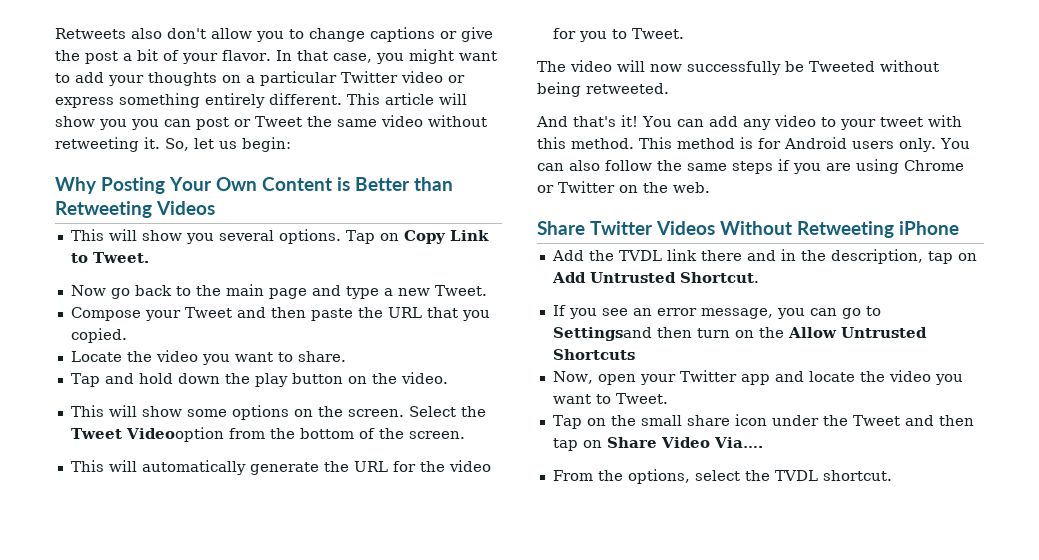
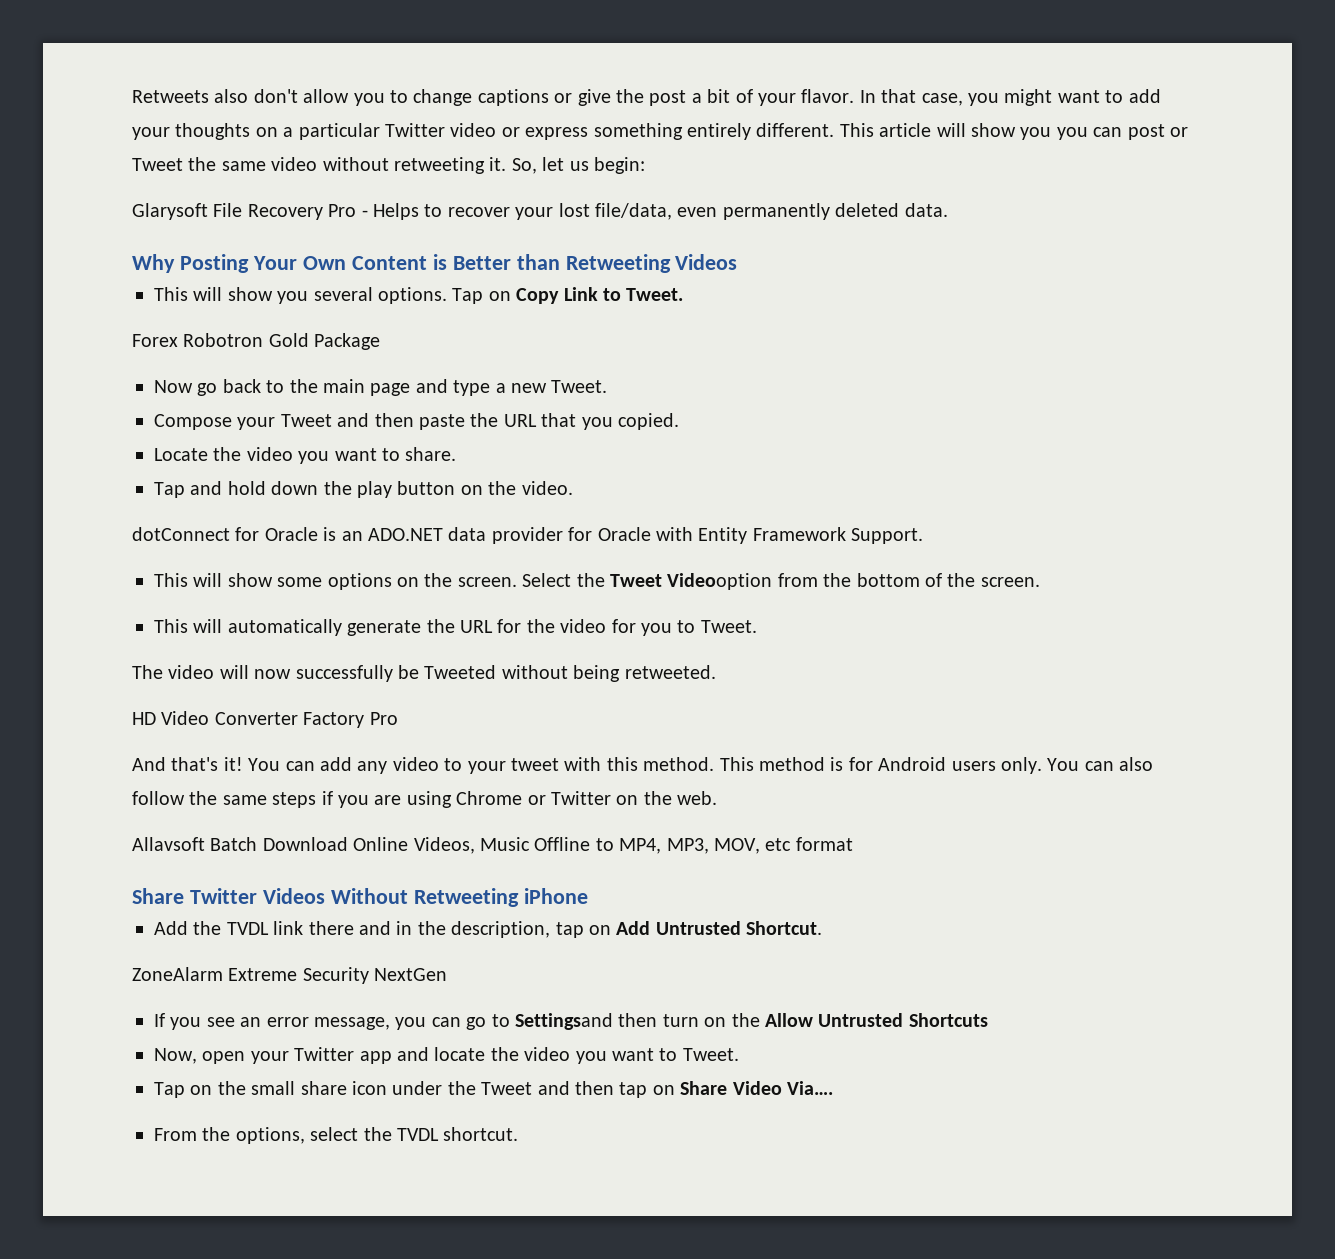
(291, 144) none -> [132,203,948,220] // Glarysoft File Recovery Pro - Helps to recover your lost file/data, even permanently deleted data.
(149, 257) none -> [132,333,381,350] // Forex Robotron Gold Package
(448, 378) none -> [132,527,924,544] // dotConnect for Oracle is an ADO.NET data provider for Oracle with Entity Framework Support.
(669, 88) none -> [132,711,398,728] // HD Video Converter Factory Pro
(710, 187) none -> [132,837,853,854] // Allavsoft Batch Download Online Videos, Music Offline to MP4, MP3, MOV, etc format
(759, 277) none -> [132,967,448,984] // ZoneAlarm Extreme Security NextGen

